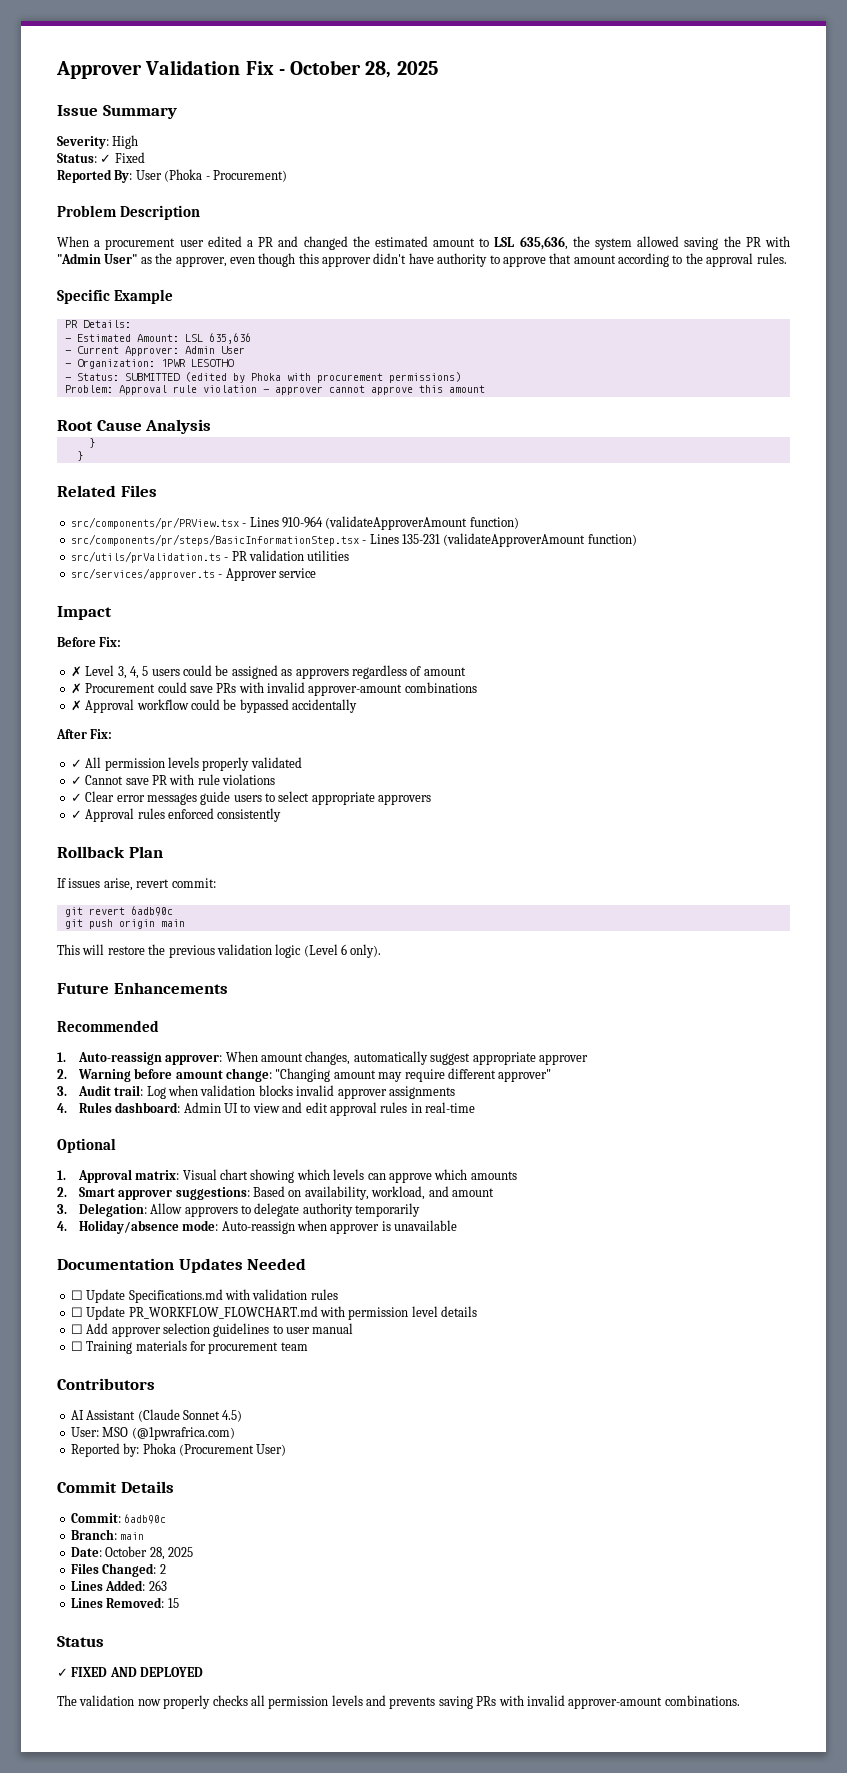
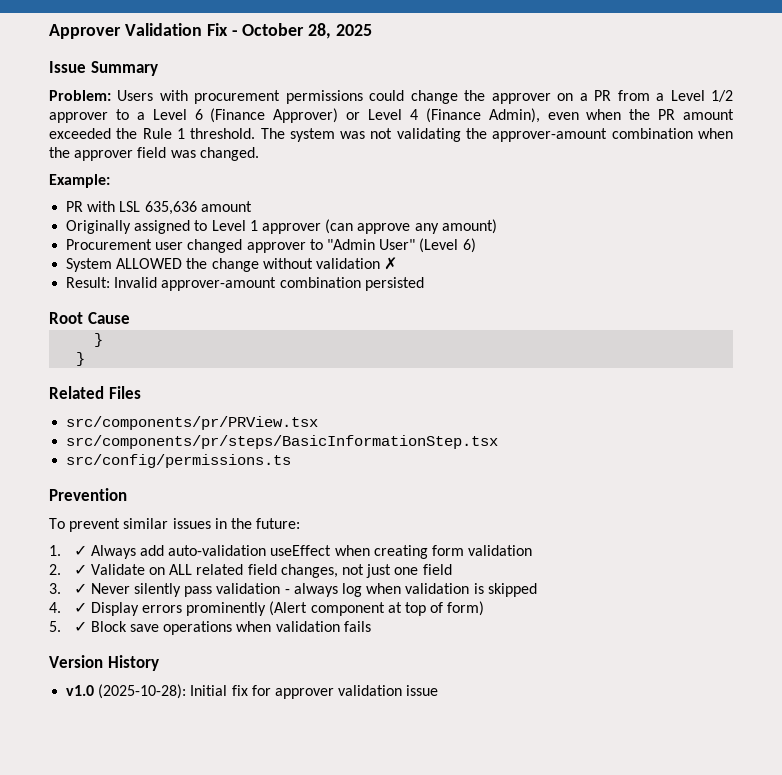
[57,135,139,149] [57,152,145,163] [57,169,287,183] [57,205,200,220] [57,236,790,250] [57,253,787,267] [57,289,173,304] [64,320,131,328] [64,333,251,344] [64,346,245,356] [64,359,234,369] [64,372,461,383] [64,385,485,395] Severity: High // Status: ✓ Fixed // Reported By: User (Phoka - Procurement) // Problem Description // When a procurement user edited a PR and changed the estimated amount to LSL 635,636, the system allowed saving the PR with "Admin User" as the approver, even though this approver didn't have authority to approve that amount according to the approval rules. // Specific Example // PR Details: // - Estimated Amount: LSL 635,636 // - Current Approver: Admin User // - Organization: 1PWR LESOTHO // - Status: SUBMITTED (edited by Phoka with procurement permissions) // Problem: Approval rule violation - approver cannot approve this amount -> [49,90,734,104] [49,108,734,123] [49,128,733,142] [49,147,259,161] [49,174,110,188] [66,201,252,215] [66,219,497,234] [66,238,476,253] [66,257,398,272] [66,277,424,291] Problem: Users with procurement permissions could change the approver on a PR from a Level 1/2 approver to a Level 6 (Finance Approver) or Level 4 (Finance Admin), even when the PR amount exceeded the Rule 1 threshold. The system was not validating the approver-amount combination when the approver field was changed. // Example: // PR with LSL 635,636 amount // Originally assigned to Level 1 approver (can approve any amount) // Procurement user changed approver to "Admin User" (Level 6) // System ALLOWED the change without validation ✗ // Result: Invalid approver-amount combination persisted
[145,419,212,434] Analysis -> (130, 318) none
[242,516,519,530] [70,533,637,547] [70,550,350,563] [70,568,316,581] [57,606,112,620] [57,637,122,647] [70,665,466,679] [70,682,477,696] [70,699,357,713] [56,729,113,739] [70,757,302,771] [70,774,275,785] [70,791,432,805] [70,808,282,822] [57,846,163,858] [57,878,216,891] [64,906,173,917] [64,919,185,929] [57,944,382,958] [57,982,228,994] [57,1020,159,1032] [57,1051,588,1065] [57,1068,552,1082] [57,1085,455,1099] [57,1102,476,1116] [57,1138,116,1153] [57,1169,517,1183] [57,1186,494,1200] [57,1203,421,1217] [57,1220,458,1234] [57,1258,307,1273] [70,1289,338,1303] [70,1306,477,1320] [70,1323,354,1337] [70,1340,308,1354] [57,1378,155,1390] [70,1409,243,1422] [70,1427,235,1440] [70,1443,287,1457] [57,1481,174,1493] [70,1513,167,1524] [70,1529,145,1540] [70,1546,193,1560] [70,1563,166,1577] [70,1580,167,1591] [70,1597,179,1608] [57,1636,104,1647] [57,1667,204,1677] [57,1695,740,1709] - Lines 910-964 (validateApproverAmount function) // src/components/pr/steps/BasicInformationStep.tsx - Lines 135-231 (validateApproverAmount function) // src/utils/prValidation.ts - PR validation utilities // src/services/approver.ts - Approver service // Impact // Before Fix: // ✗ Level 3, 4, 5 users could be assigned as approvers regardless of amount // ✗ Procurement could save PRs with invalid approver-amount combinations // ✗ Approval workflow could be bypassed accidentally // After Fix: // ✓ All permission levels properly validated // ✓ Cannot save PR with rule violations // ✓ Clear error messages guide users to select appropriate approvers // ✓ Approval rules enforced consistently // Rollback Plan // If issues arise, revert commit: // git revert 6adb90c // git push origin main // This will restore the previous validation logic (Level 6 only). // Future Enhancements // Recommended // 1. Auto-reassign approver: When amount changes, automatically suggest appropriate approver // 2. Warning before amount change: "Changing amount may require different approver" // 3. Audit trail: Log when validation blocks invalid approver assignments // 4. Rules dashboard: Admin UI to view and edit approval rules in real-time // Optional // 1. Approval matrix: Visual chart showing which levels can approve which amounts // 2. Smart approver suggestions: Based on availability, workload, and amount // 3. Delegation: Allow approvers to delegate authority temporarily // 4. Holiday/absence mode: Auto-reassign when approver is unavailable // Documentation Updates Needed // ☐ Update Specifications.md with validation rules // ☐ Update PR_WORKFLOW_FLOWCHART.md with permission level details // ☐ Add approver selection guidelines to user manual // ☐ Training materials for procurement team // Contributors // AI Assistant (Claude Sonnet 4.5) // User: MSO (@1pwrafrica.com) // Reported by: Phoka (Procurement User) // Commit Details // Commit: 6adb90c // Branch: main // Date: October 28, 2025 // Files Changed: 2 // Lines Added: 263 // Lines Removed: 15 // Status // ✓ FIXED AND DEPLOYED // The validation now properly checks all permission levels and prevents saving PRs with invalid approver-amount combinations. -> [66,435,499,449] [66,454,292,468] [49,488,127,501] [49,518,301,532] [49,545,533,559] [49,564,452,578] [49,583,537,597] [49,601,485,616] [49,621,371,635] [49,655,159,671] [66,684,439,699] // src/components/pr/steps/BasicInformationStep.tsx // src/config/permissions.ts // Prevention // To prevent similar issues in the future: // 1. ✓ Always add auto-validation useEffect when creating form validation // 2. ✓ Validate on ALL related field changes, not just one field // 3. ✓ Never silently pass validation - always log when validation is skipped // 4. ✓ Display errors prominently (Alert component at top of form) // 5. ✓ Block save operations when validation fails // Version History // v1.0 (2025-10-28): Initial fix for approver validation issue

